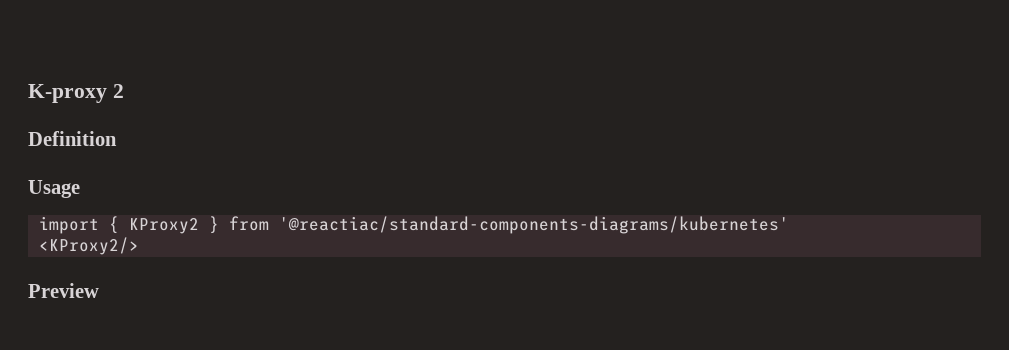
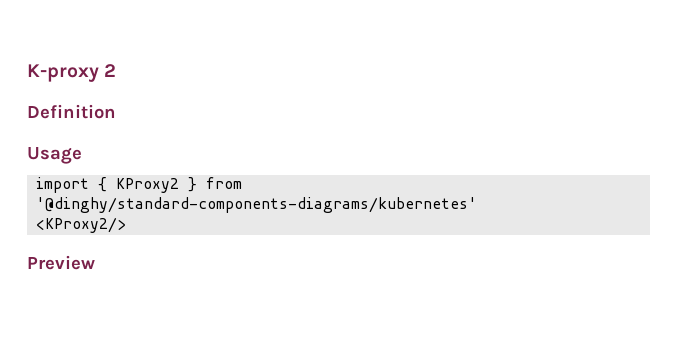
[279,216,790,234] '@reactiac/standard-components-diagrams/kubernetes' -> [36,197,478,213] '@dinghy/standard-components-diagrams/kubernetes'

